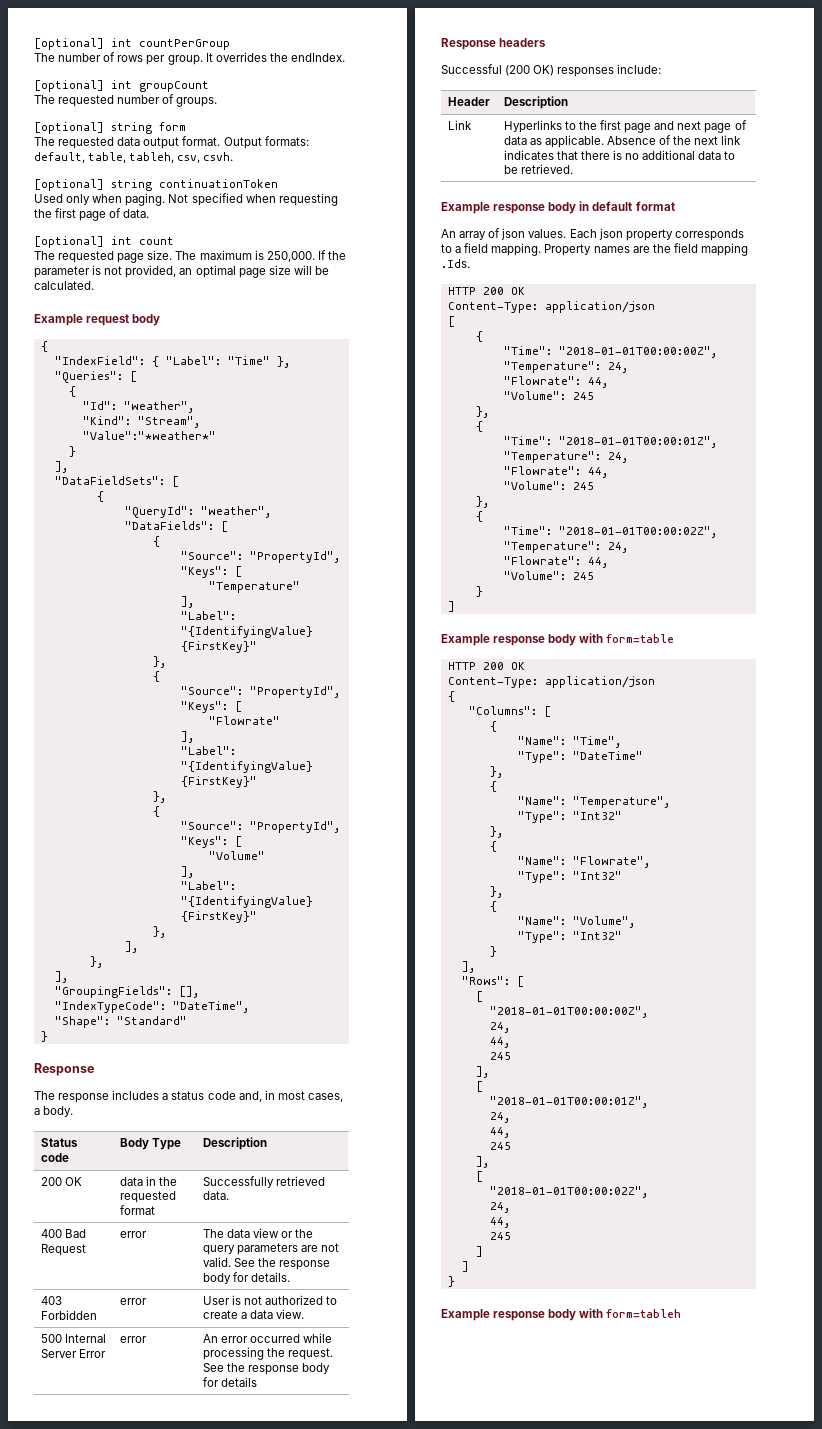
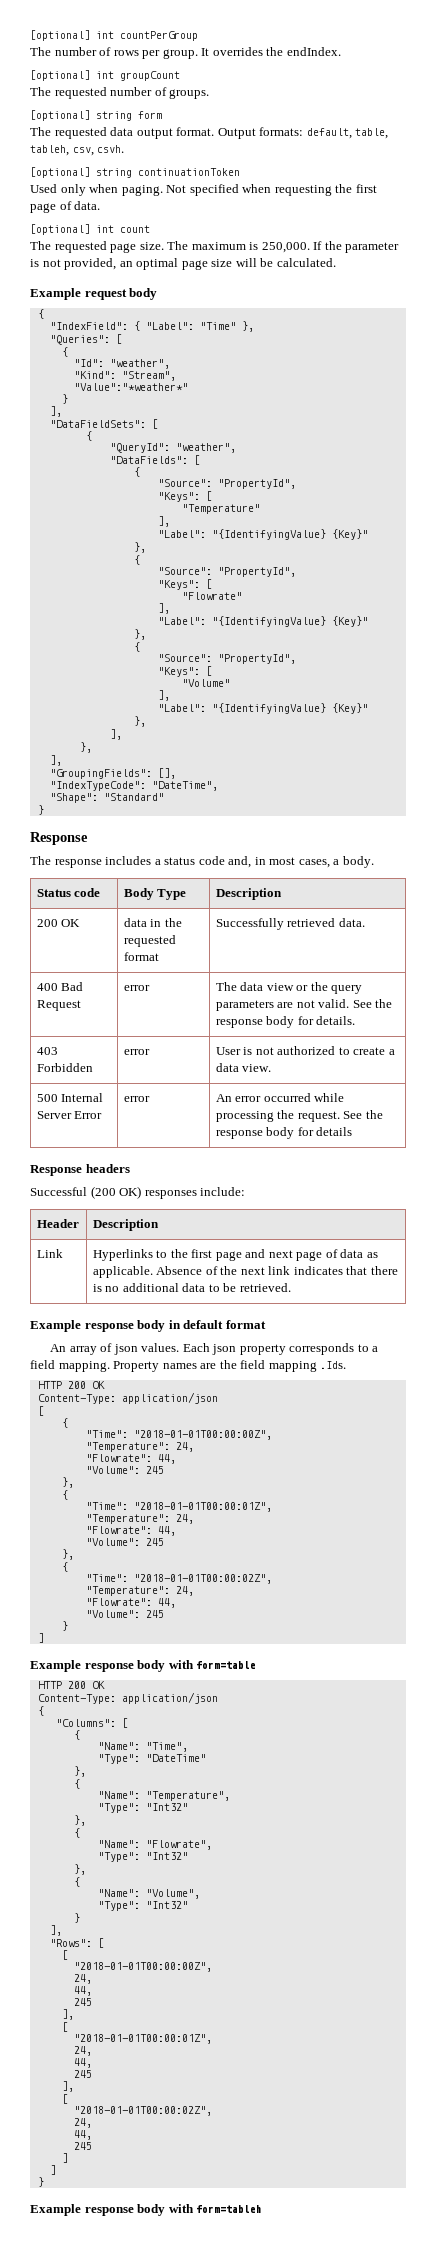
[180,641,257,653] {FirstKey}" -> [331,529,368,540] {Key}"
[180,776,257,788] {FirstKey}" -> [331,616,368,627] {Key}"
[180,911,257,923] {FirstKey}" -> [331,703,368,714] {Key}"

